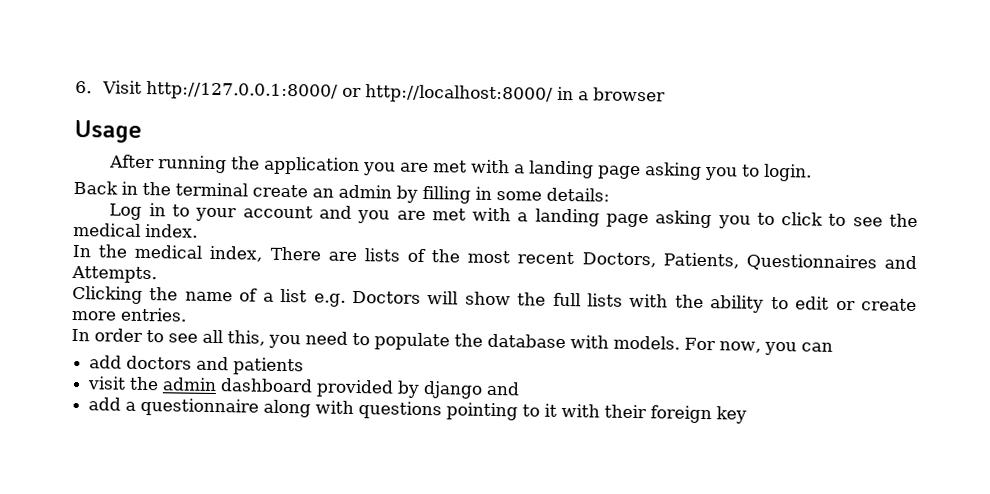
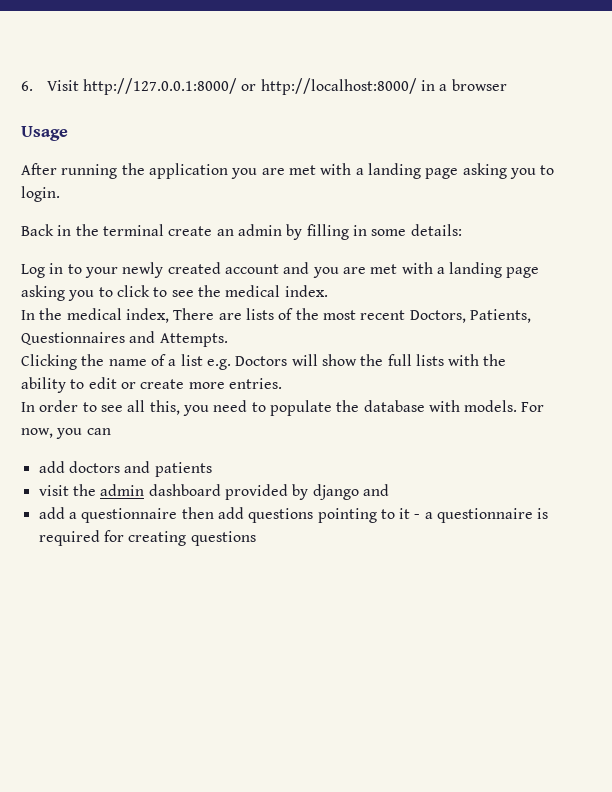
(238, 214) none -> [122,262,221,278] newly created
[263,399,355,418] along with -> [181,507,244,519] then add
[561,403,748,424] with their foreign key -> [414,508,549,523] [38,530,256,546] - a questionnaire is required for creating questions

